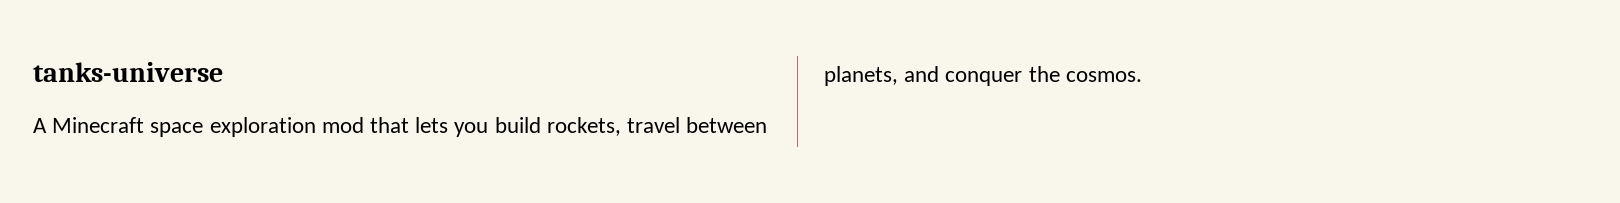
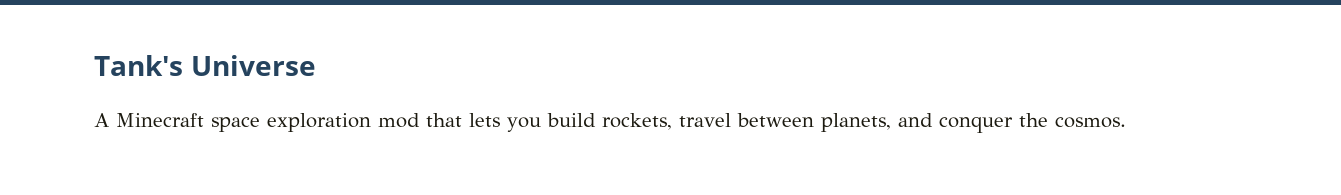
[33,62,223,82] tanks-universe -> [94,55,316,76] Tank's Universe

